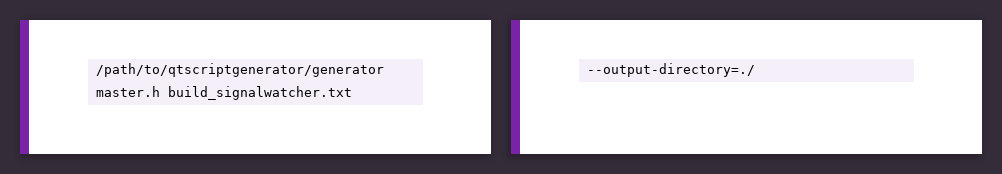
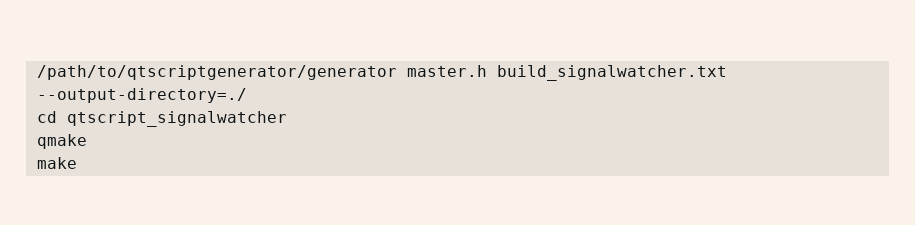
(756, 70) none -> [36,111,287,127] [36,134,87,149] [36,157,77,169] // cd qtscript_signalwatcher // qmake // make

